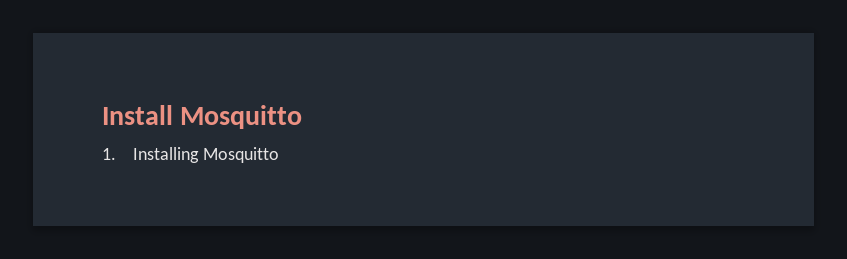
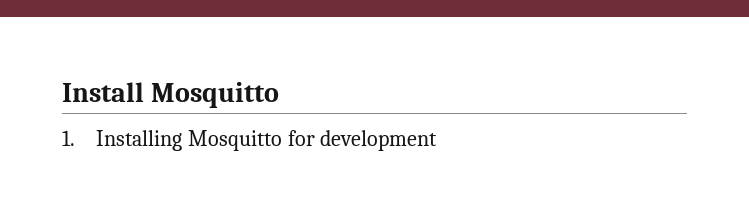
(280, 155) none -> [287,130,438,151] for development

